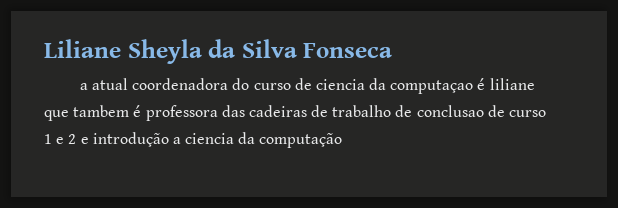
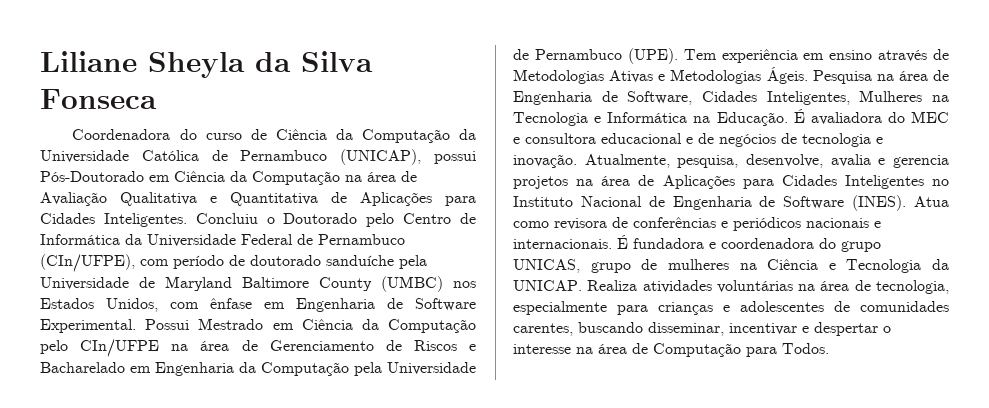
[79,78,535,94] [44,105,547,121] [44,132,343,148] a atual coordenadora do curso de ciencia da computaçao é liliane que tambem é professora das cadeiras de trabalho de conclusao de curso 1 e 2 e introdução a ciencia da computação -> [72,129,476,143] [40,149,477,165] [40,171,417,185] [40,192,476,206] [40,213,476,227] [40,234,405,247] [40,254,427,272] [40,276,476,292] [40,298,476,312] [40,318,477,333] [40,339,476,357] [40,362,476,376] [513,48,949,64] [513,67,949,84] [513,90,949,105] [513,109,949,126] [513,133,883,147] [513,154,949,168] [513,175,949,189] [513,195,949,211] [513,217,881,231] [513,235,881,252] [513,259,949,273] [513,280,949,294] [513,301,949,315] [513,322,891,336] [513,343,829,357] Coordenadora do curso de Ciência da Computação da Universidade Católica de Pernambuco (UNICAP), possui Pós-Doutorado em Ciência da Computação na área de Avaliação Qualitativa e Quantitativa de Aplicações para Cidades Inteligentes. Concluiu o Doutorado pelo Centro de Informática da Universidade Federal de Pernambuco (CIn/UFPE), com período de doutorado sanduíche pela Universidade de Maryland Baltimore County (UMBC) nos Estados Unidos, com ênfase em Engenharia de Software Experimental. Possui Mestrado em Ciência da Computação pelo CIn/UFPE na área de Gerenciamento de Riscos e Bacharelado em Engenharia da Computação pela Universidade de Pernambuco (UPE). Tem experiência em ensino através de Metodologias Ativas e Metodologias Ágeis. Pesquisa na área de Engenharia de Software, Cidades Inteligentes, Mulheres na Tecnologia e Informática na Educação. É avaliadora do MEC e consultora educacional e de negócios de tecnologia e inovação. Atualmente, pesquisa, desenvolve, avalia e gerencia projetos na área de Aplicações para Cidades Inteligentes no Instituto Nacional de Engenharia de Software (INES). Atua como revisora de conferências e periódicos nacionais e internacionais. É fundadora e coordenadora do grupo UNICAS, grupo de mulheres na Ciência e Tecnologia da UNICAP. Realiza atividades voluntárias na área de tecnologia, especialmente para crianças e adolescentes de comunidades carentes, buscando disseminar, incentivar e despertar o interesse na área de Computação para Todos.

